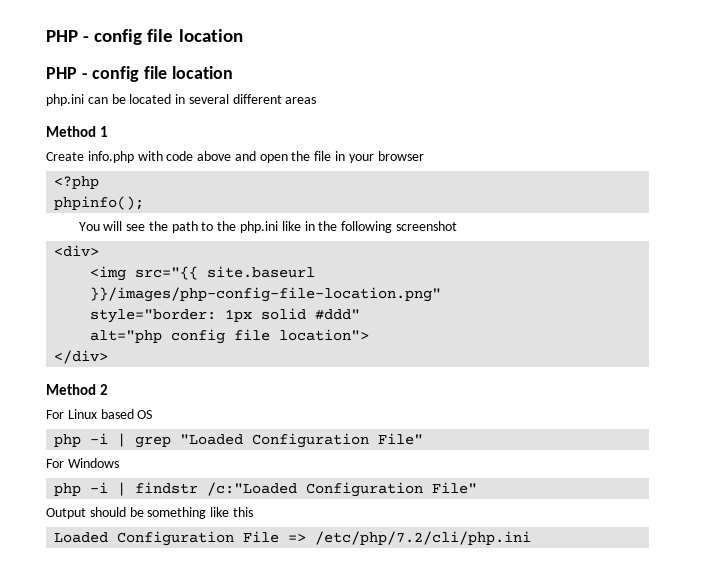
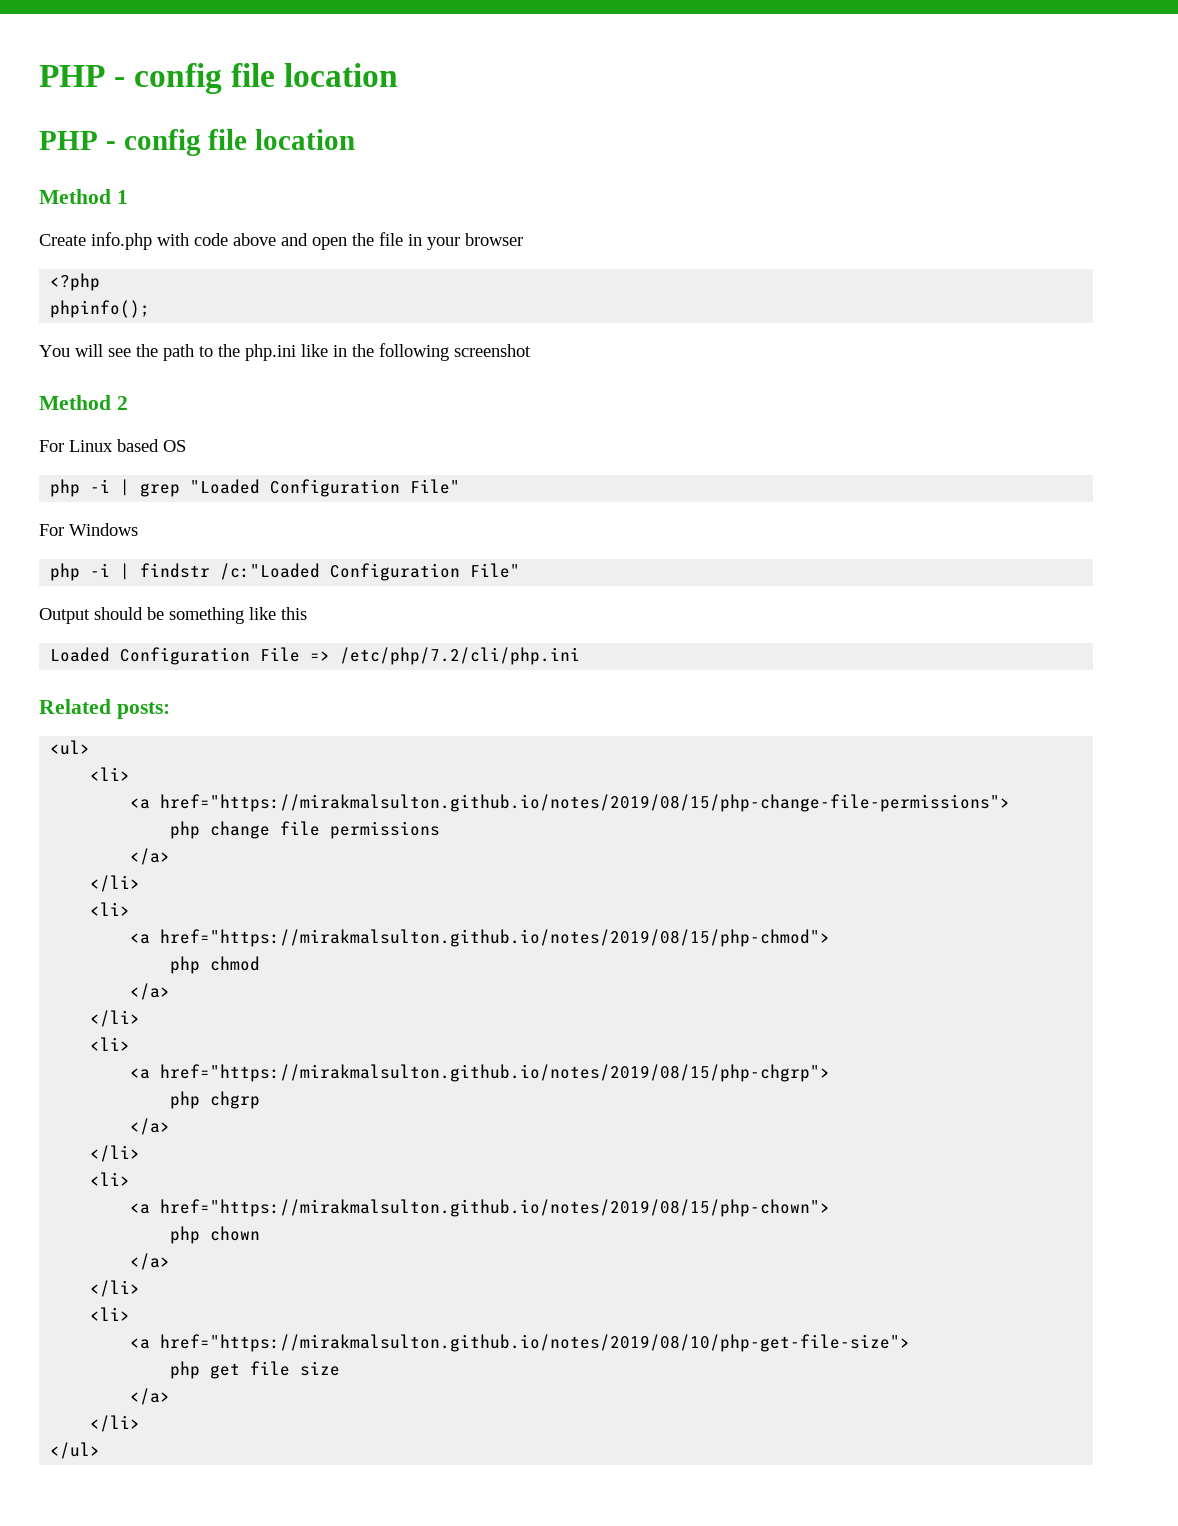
[46,94,317,106] // php.ini can be located in several different areas -> (356, 139) none
[54,245,100,257] [90,266,316,281] [90,287,442,302] [90,308,361,323] [90,329,370,344] [54,350,109,364] // <div> // <img src="{{ site.baseurl }}/images/php-config-file-location.png" // style="border: 1px solid #ddd" // alt="php config file location"> // </div> -> (531, 350) none
(532, 538) none -> [39,699,170,719] [50,740,91,755] [90,767,131,781] [130,794,1011,812] [170,821,441,839] [130,848,171,865] [90,875,141,892] [90,902,131,916] [130,929,831,947] [170,956,261,974] [130,983,171,1000] [90,1010,141,1027] [90,1037,131,1051] [130,1064,831,1082] [170,1091,261,1109] [130,1118,171,1135] [90,1145,141,1162] [90,1172,131,1186] [130,1199,831,1217] [170,1226,261,1244] [130,1253,171,1270] [90,1280,141,1297] [90,1307,131,1321] [130,1334,911,1352] [170,1361,341,1379] [130,1388,171,1405] [90,1415,141,1432] [50,1442,101,1459] // Related posts: // <ul> // <li> // <a href="https://mirakmalsulton.github.io/notes/2019/08/15/php-change-file-permissions"> // php change file permissions // </a> // </li> // <li> // <a href="https://mirakmalsulton.github.io/notes/2019/08/15/php-chmod"> // php chmod // </a> // </li> // <li> // <a href="https://mirakmalsulton.github.io/notes/2019/08/15/php-chgrp"> // php chgrp // </a> // </li> // <li> // <a href="https://mirakmalsulton.github.io/notes/2019/08/15/php-chown"> // php chown // </a> // </li> // <li> // <a href="https://mirakmalsulton.github.io/notes/2019/08/10/php-get-file-size"> // php get file size // </a> // </li> // </ul>

